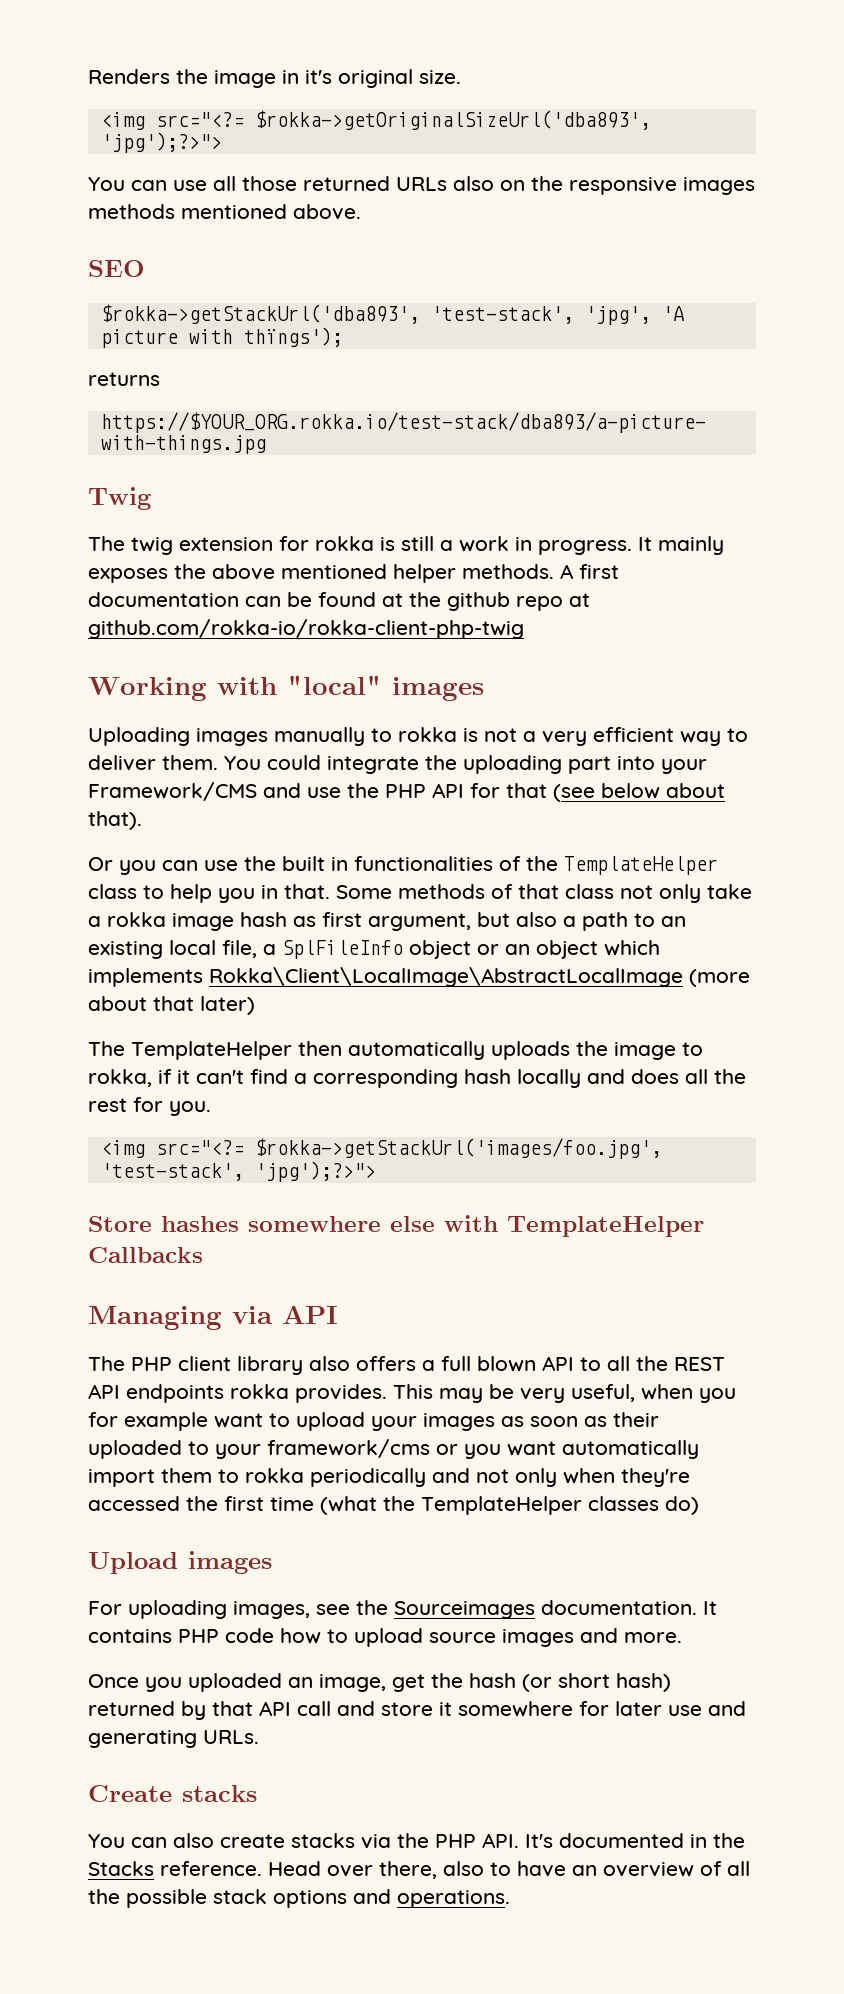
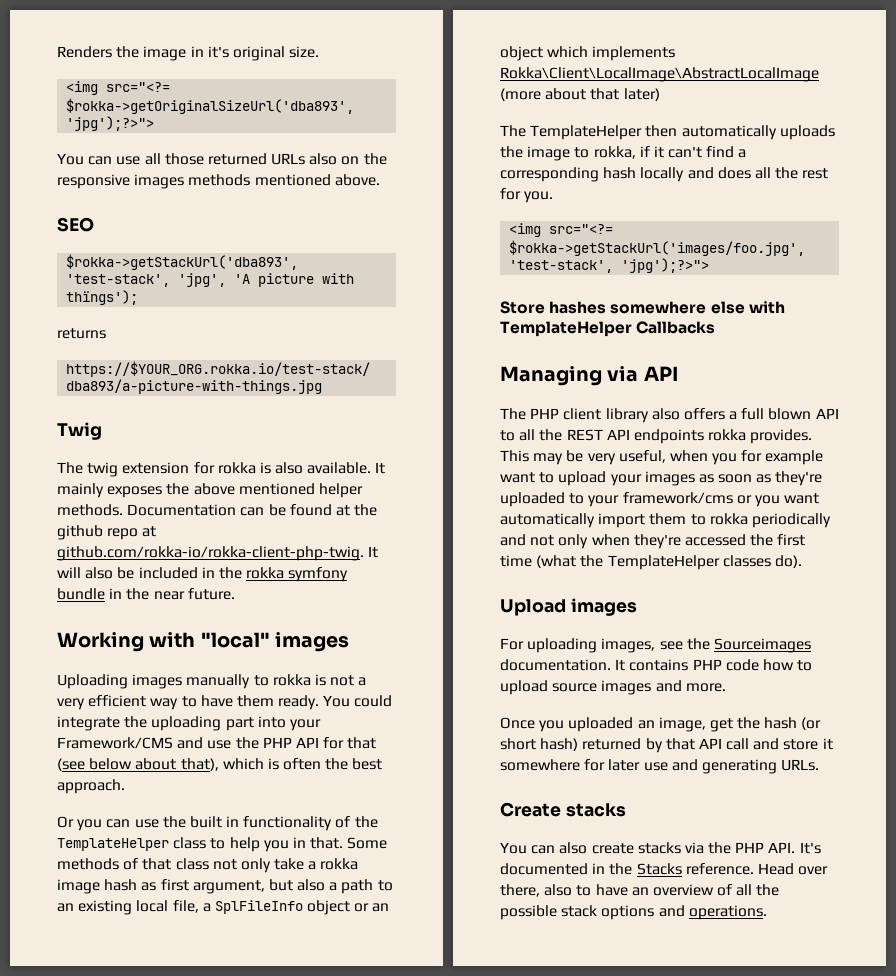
[401,536,632,555] still a work in progress. -> [275,462,372,474] also available.
[560,564,619,579] [88,592,239,607] A first documentation -> [127,504,237,516] Documentation
[88,619,524,639] github.com/rokka-io/rokka-client-php-twig -> [57,546,379,561] [57,567,349,582] [57,588,235,600] github.com/rokka-io/rokka-client-php-twig. It will also be included in the rokka symfony bundle in the near future.
[88,755,218,771] deliver them. -> [200,695,320,710] have them ready.
[88,811,142,830] that). -> [180,758,383,771] [57,779,125,794] that), which is often the best approach.
[354,856,493,871] functionalities -> [243,816,333,831] functionality
[613,1412,659,1427] their -> [775,471,823,486] they're
[665,1496,699,1515] do) -> [774,555,802,568] do).

